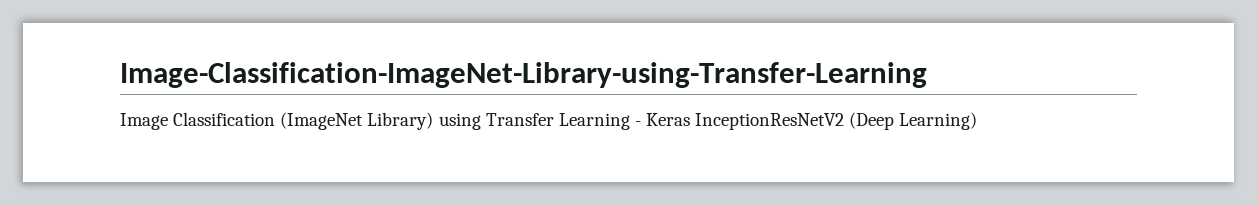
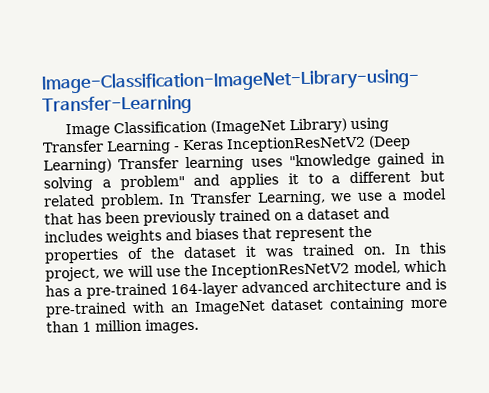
(978, 121) none -> [118,152,445,172] [43,170,445,192] [43,188,447,209] [44,207,390,226] [44,225,372,245] [44,242,447,264] [45,260,447,282] [45,278,447,299] [45,297,448,318] [46,318,199,334] Transfer learning uses "knowledge gained in solving a problem" and applies it to a different but related problem. In Transfer Learning, we use a model that has been previously trained on a dataset and includes weights and biases that represent the properties of the dataset it was trained on. In this project, we will use the InceptionResNetV2 model, which has a pre-trained 164-layer advanced architecture and is pre-trained with an ImageNet dataset containing more than 1 million images.

